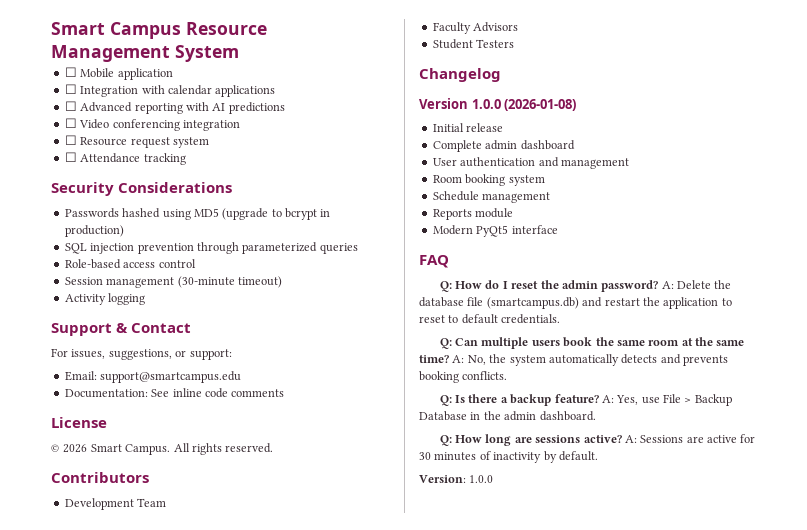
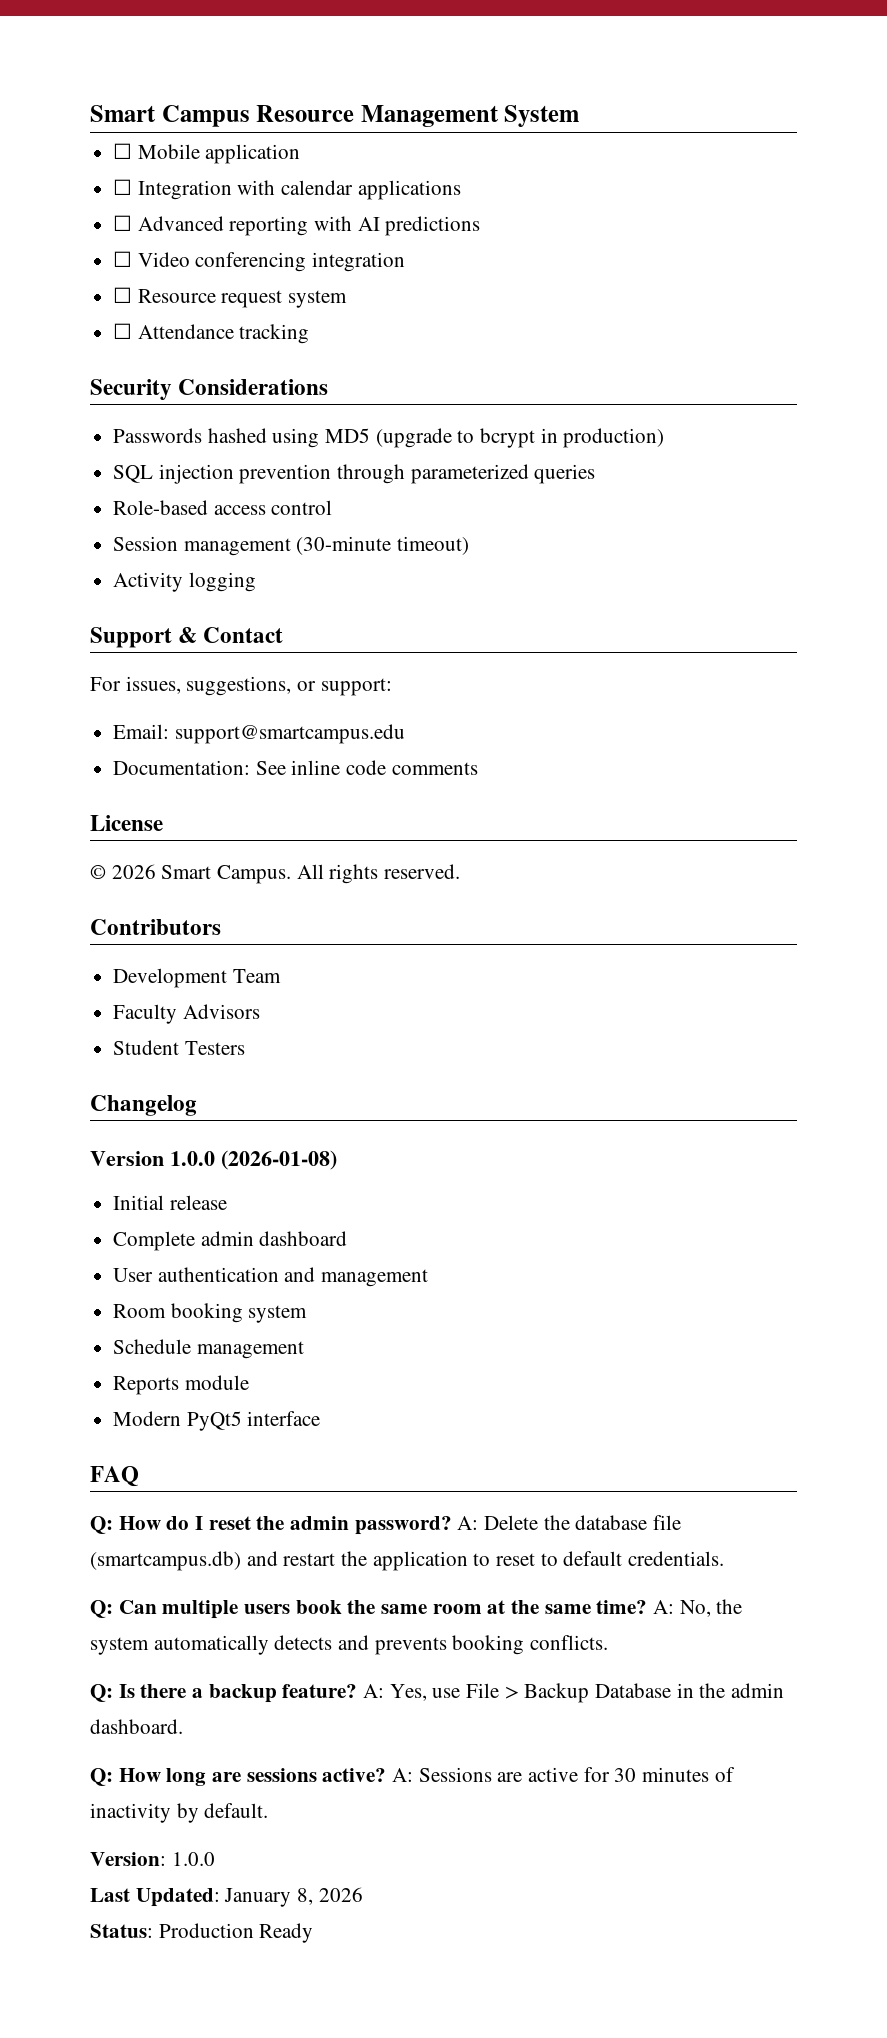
(494, 479) none -> [90,1887,363,1907] [90,1923,314,1943] // Last Updated: January 8, 2026 // Status: Production Ready

